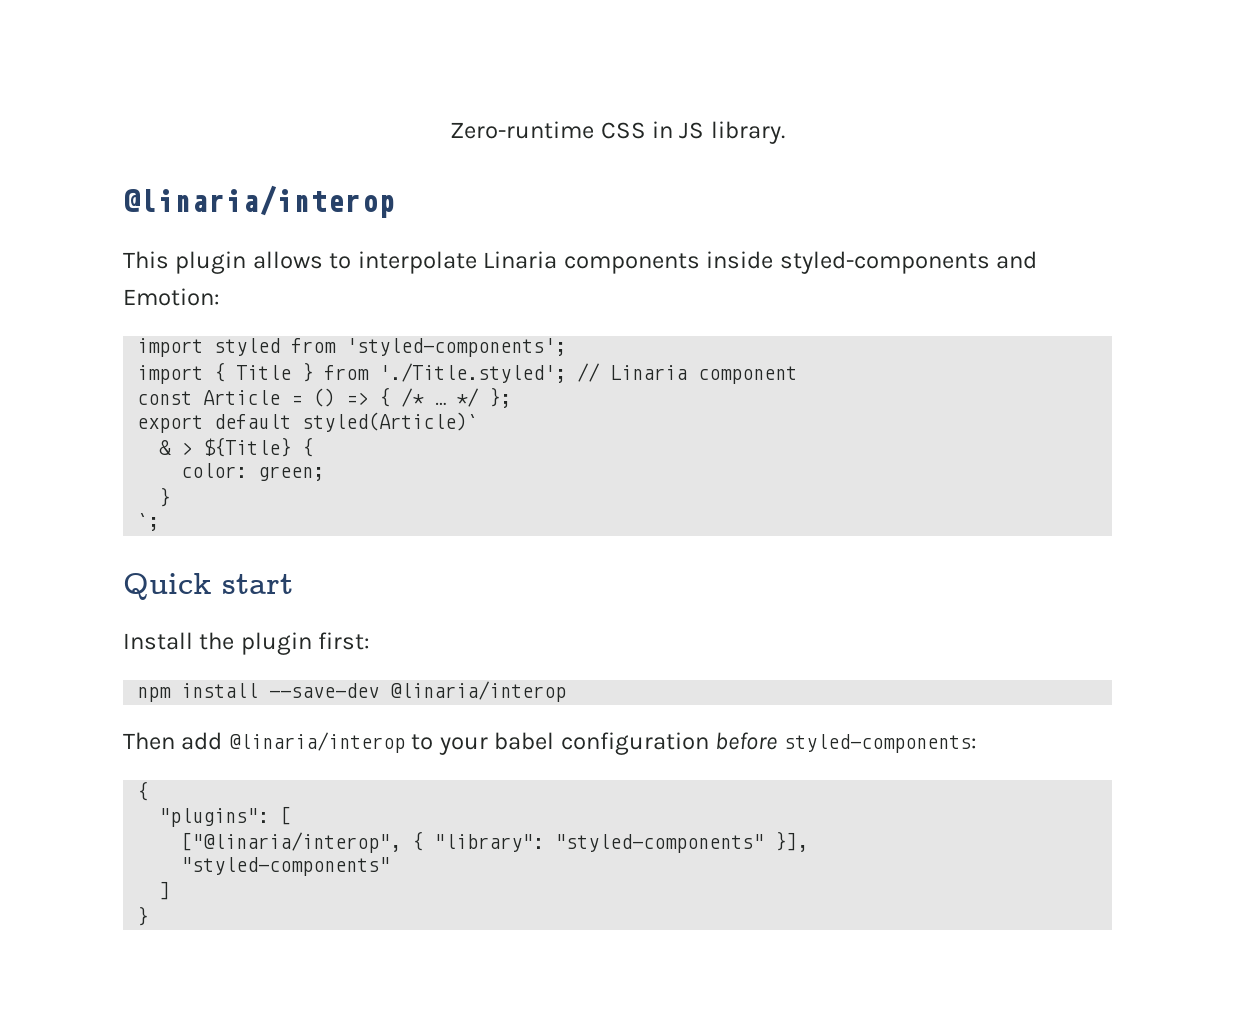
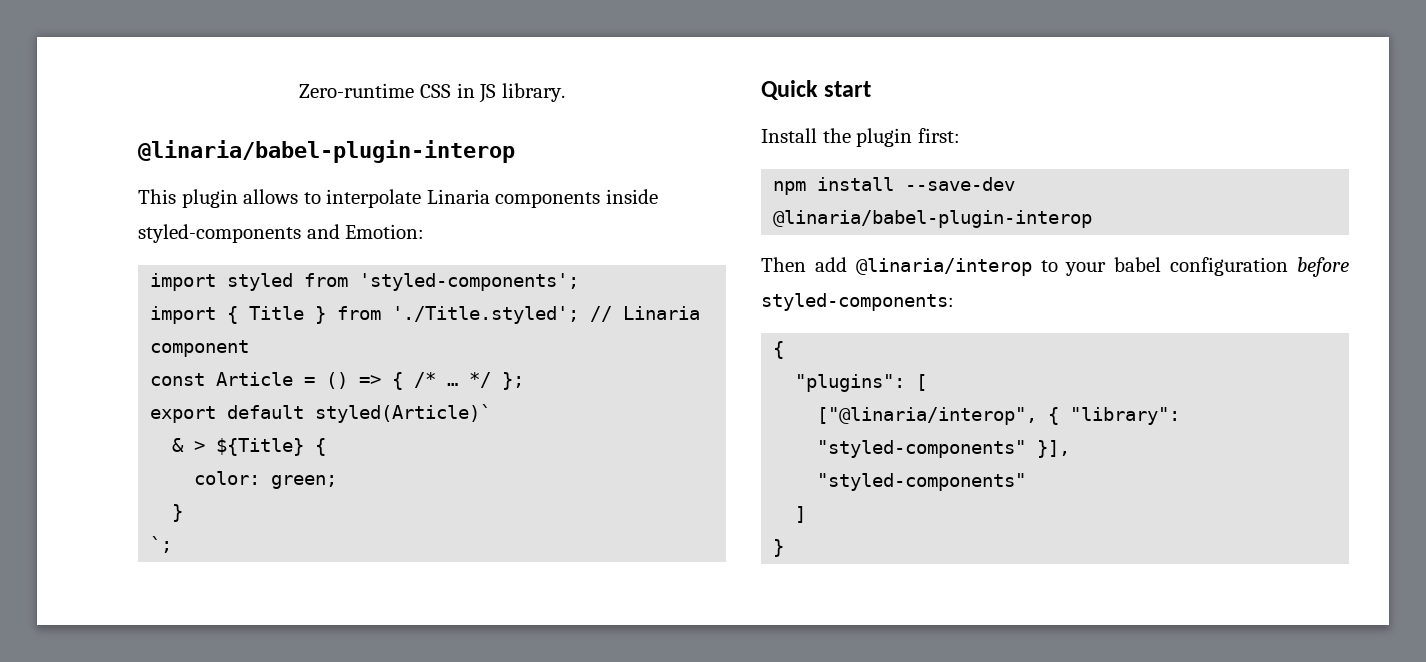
[123,185,395,218] @linaria/interop -> [138,140,515,163] @linaria/babel-plugin-interop
[390,681,567,702] @linaria/interop -> [773,210,1093,228] @linaria/babel-plugin-interop

